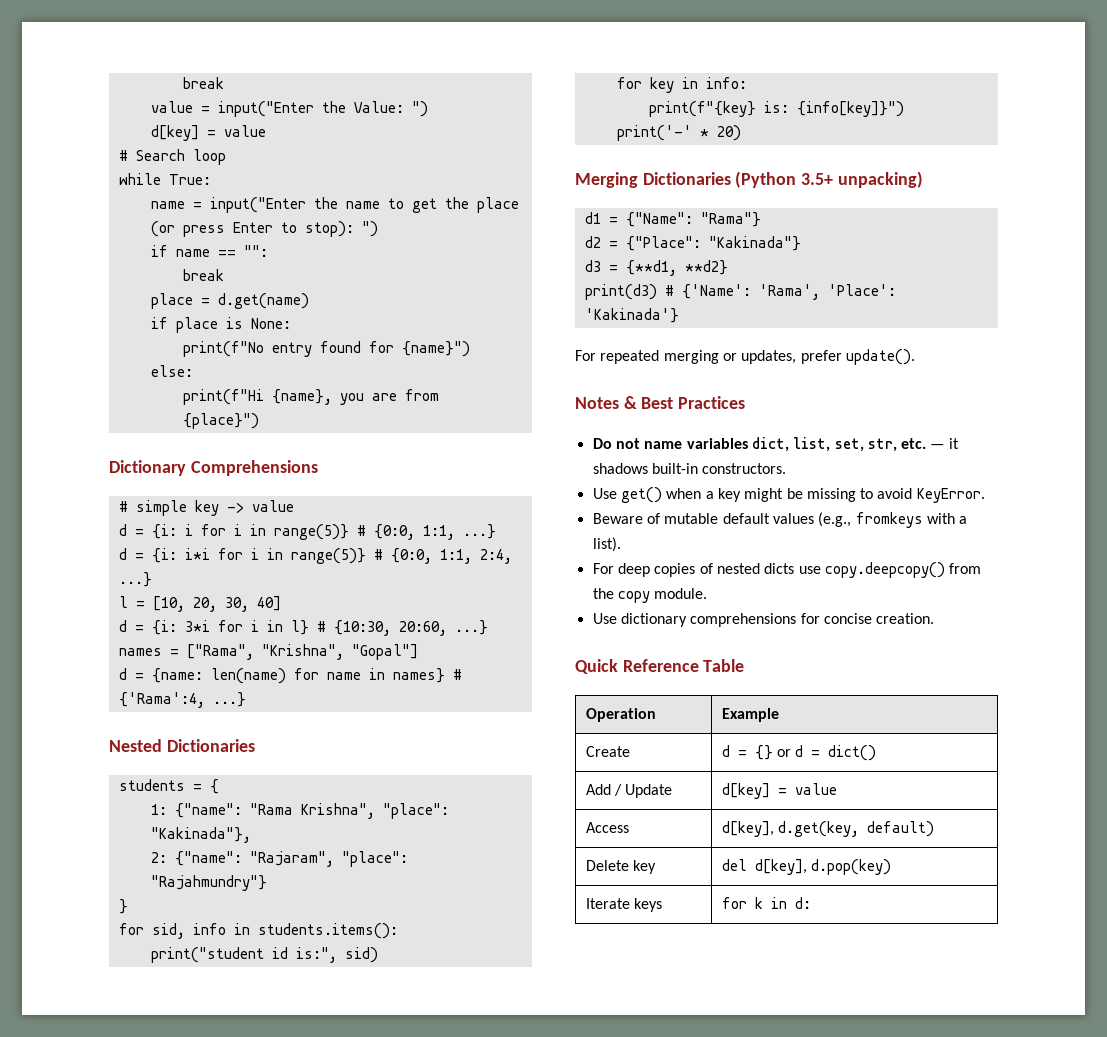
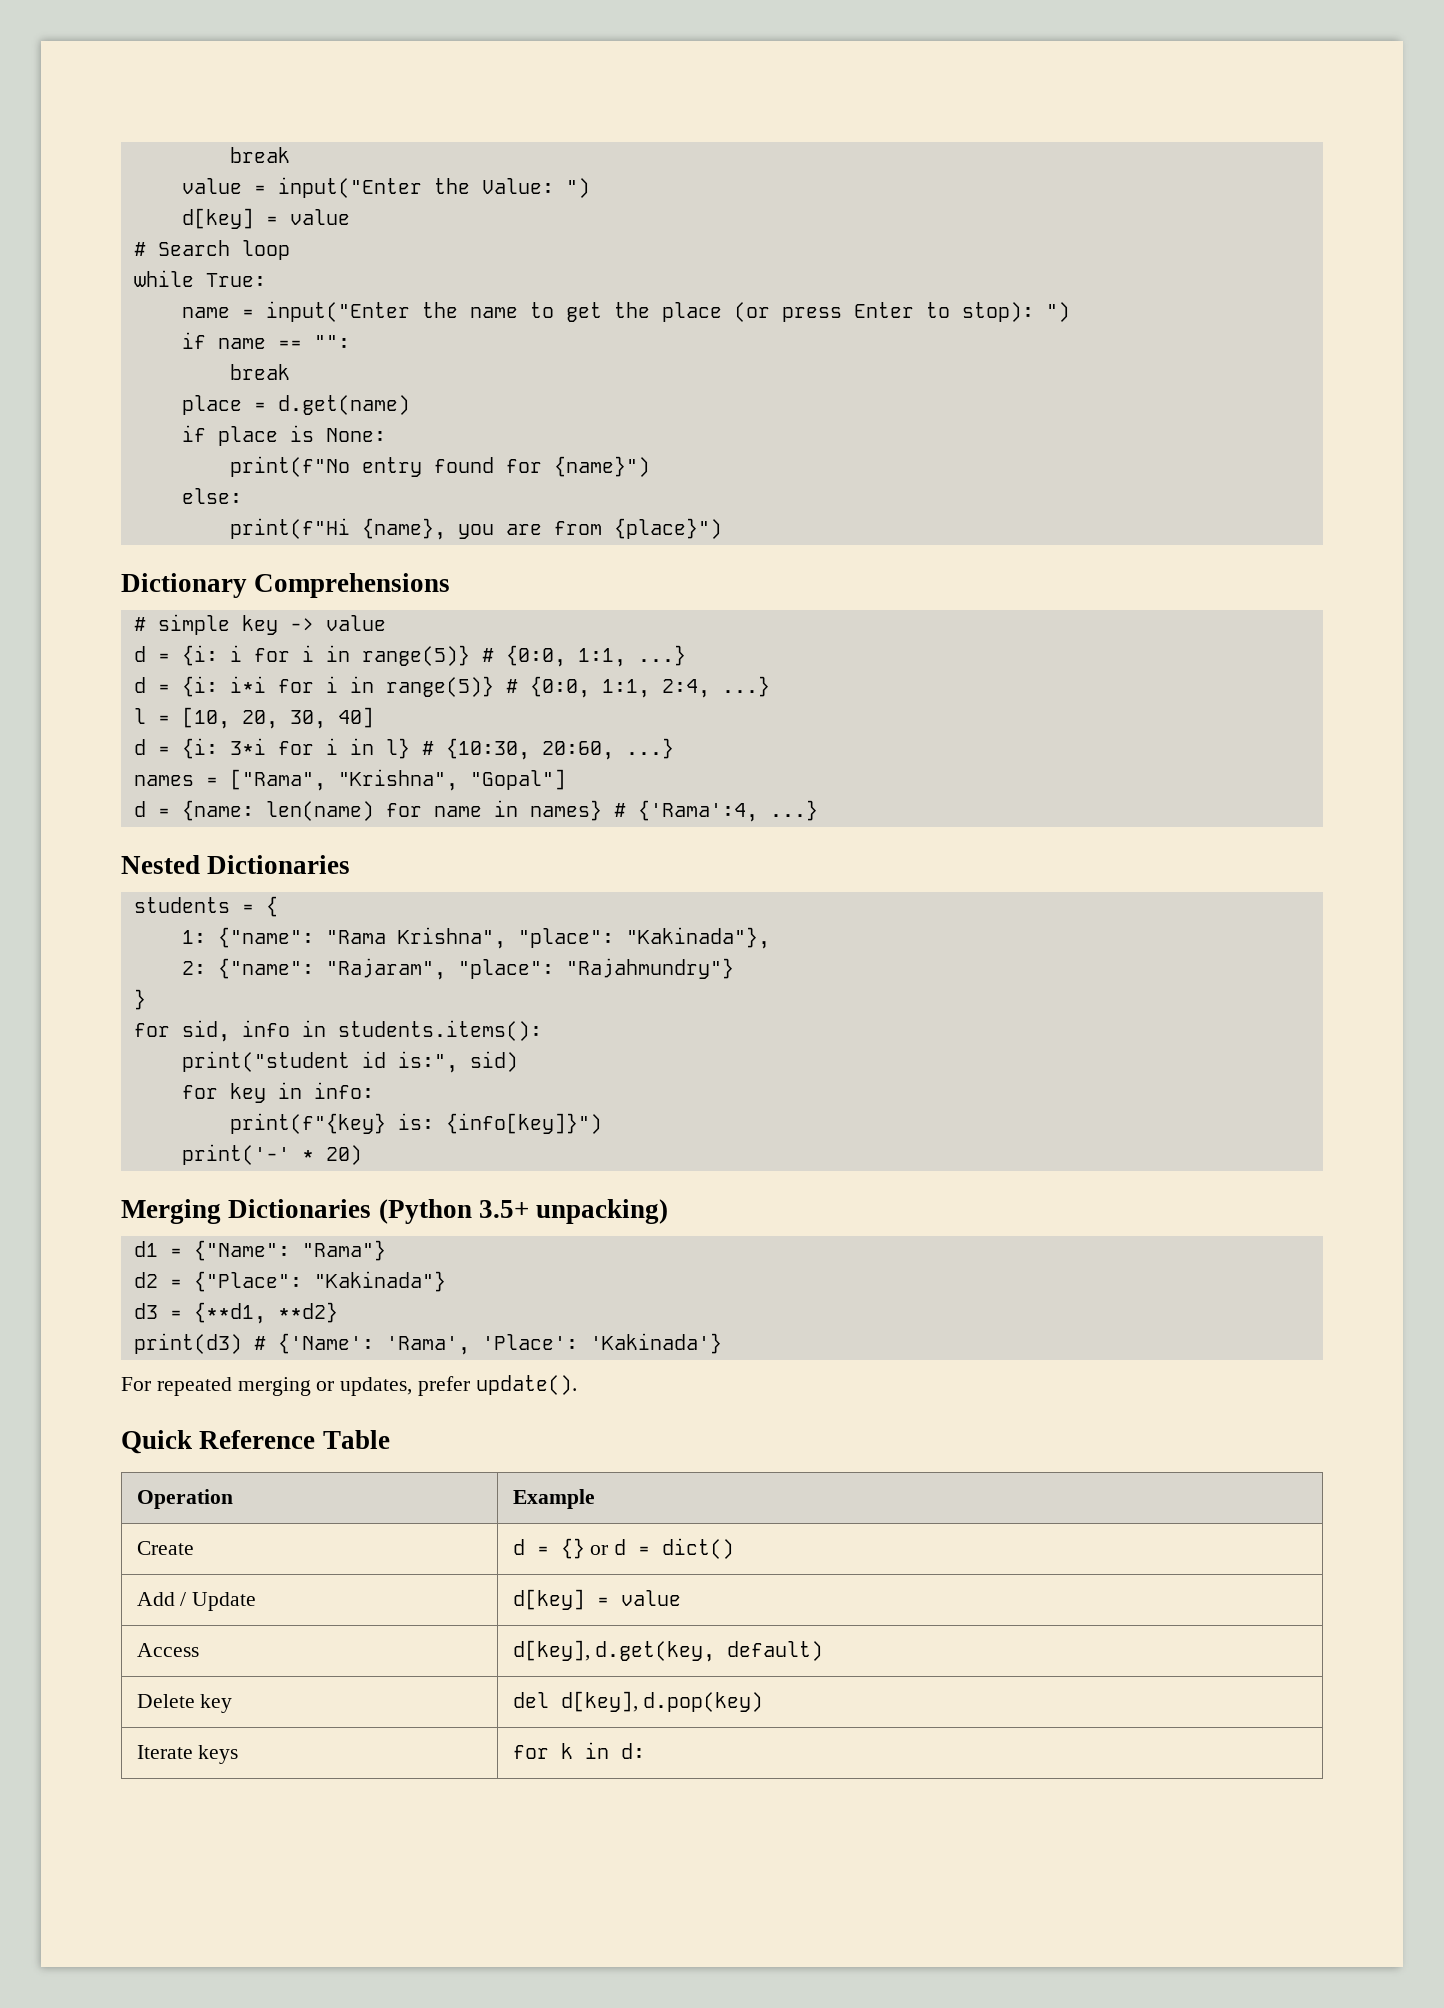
[575,396,746,409] [592,437,959,452] [592,463,787,474] [592,487,985,503] [592,512,968,528] [592,537,621,552] [592,562,982,578] [592,588,708,603] [592,613,935,627] // Notes & Best Practices // Do not name variables dict, list, set, str, etc. — it shadows built-in constructors. // Use get() when a key might be missing to avoid KeyError. // Beware of mutable default values (e.g., fromkeys with a list). // For deep copies of nested dicts use copy.deepcopy() from the copy module. // Use dictionary comprehensions for concise creation. -> (577, 1385) none

